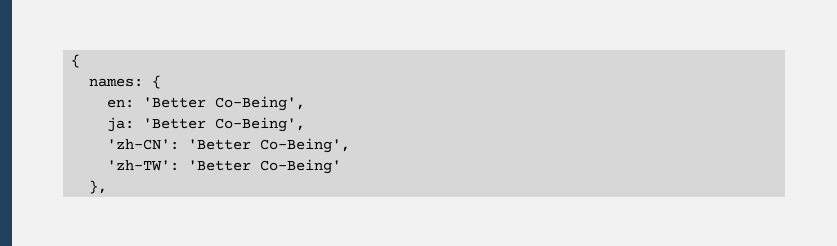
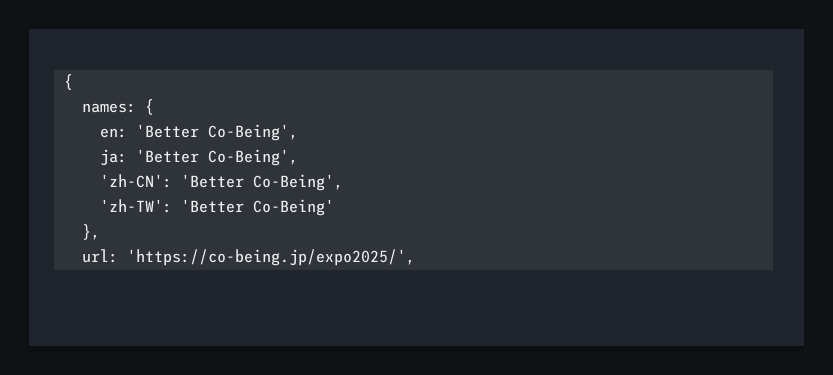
(108, 187) none -> [81,249,415,266] // url: 'https://co-being.jp/expo2025/',

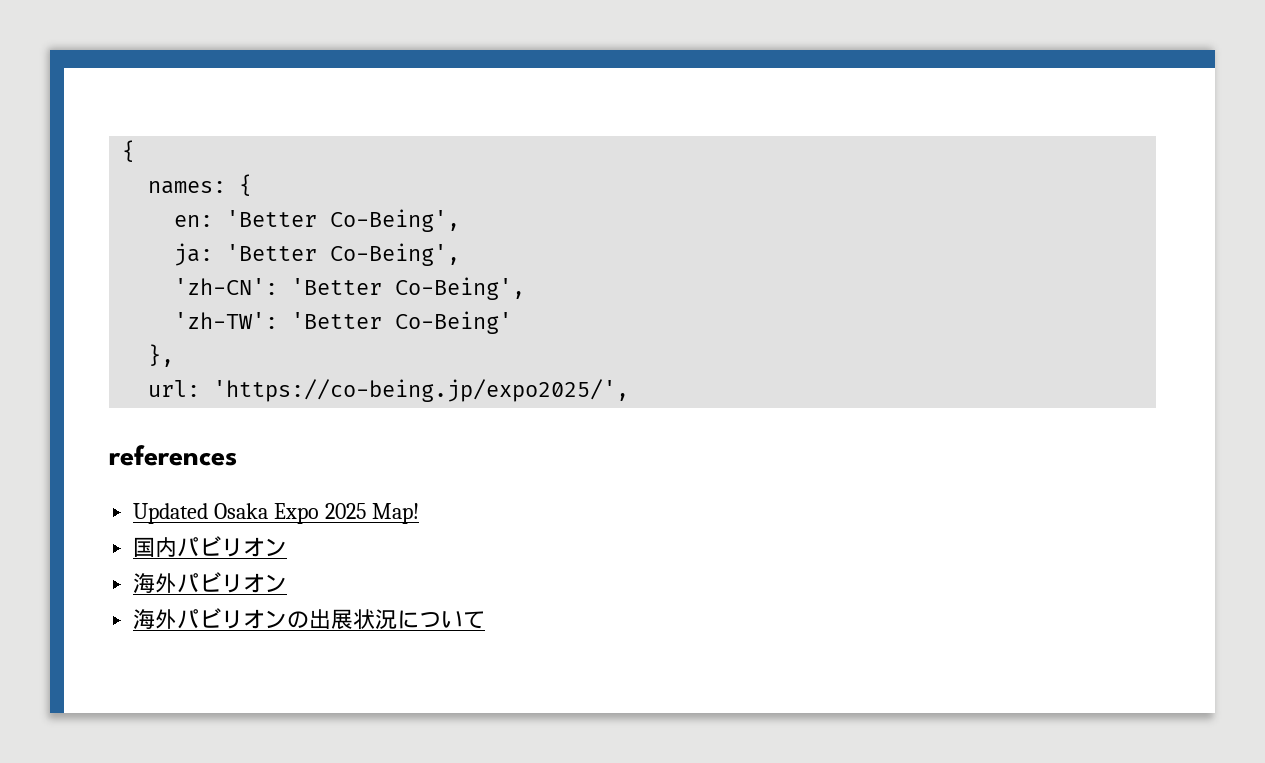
(415, 257) none -> [109,445,237,466] [133,503,419,524] [133,536,288,557] [133,572,288,593] [133,608,486,630] // references // Updated Osaka Expo 2025 Map! // 国内パビリオン // 海外パビリオン // 海外パビリオンの出展状況について

